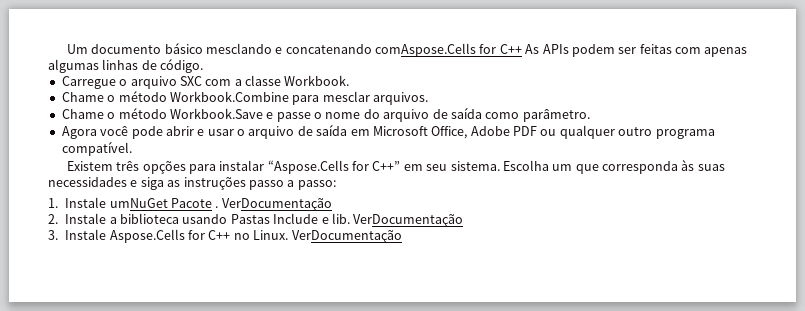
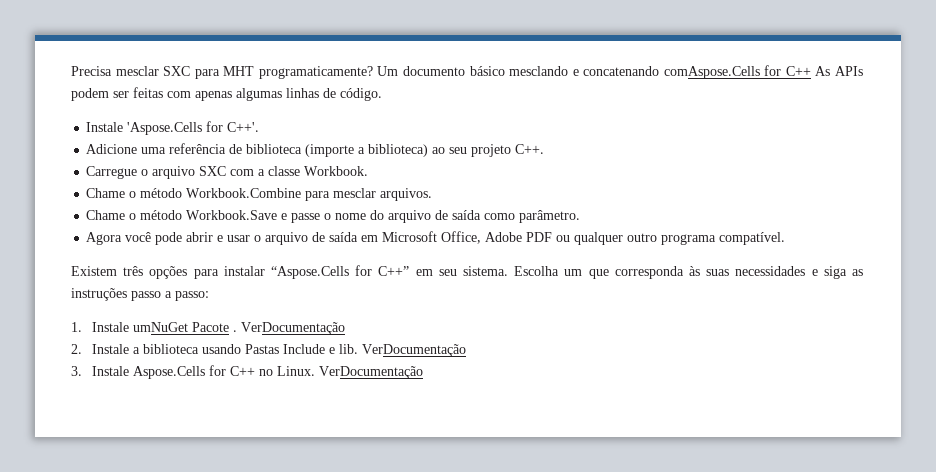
(66, 49) none -> [71,66,373,79] Precisa mesclar SXC para MHT programaticamente?
(204, 66) none -> [86,121,260,135] [86,143,545,157] // Instale 'Aspose.Cells for C++'. // Adicione uma referência de biblioteca (importe a biblioteca) ao seu projeto C++.

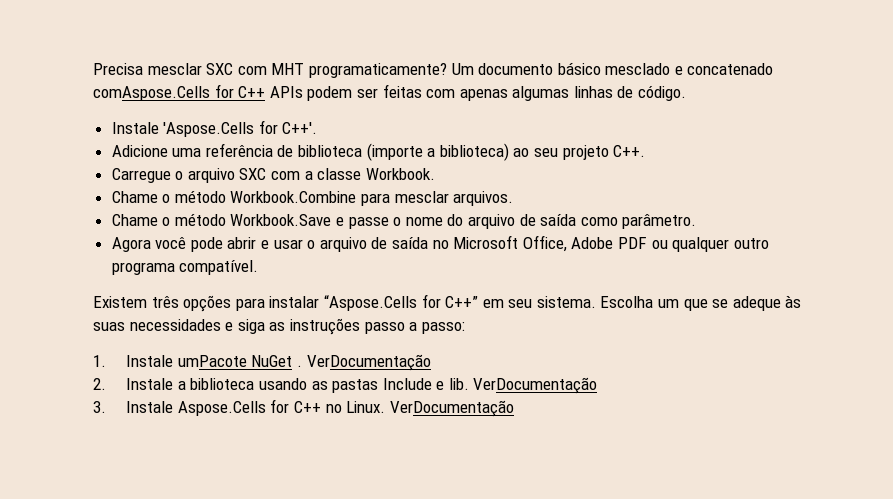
[194,69,220,79] para -> [237,66,267,75] com
[509,66,660,76] mesclando e concatenando -> [605,63,774,75] mesclado e concatenado
[815,66,831,76] As -> (266, 92) none
[361,235,379,242] em -> [432,240,449,249] no
[614,266,684,279] corresponda -> [712,296,781,311] se adeque
[132,322,229,332] umNuGet Pacote -> [177,355,293,367] umPacote NuGet
[244,344,279,354] Pastas -> [311,379,379,393] as pastas

